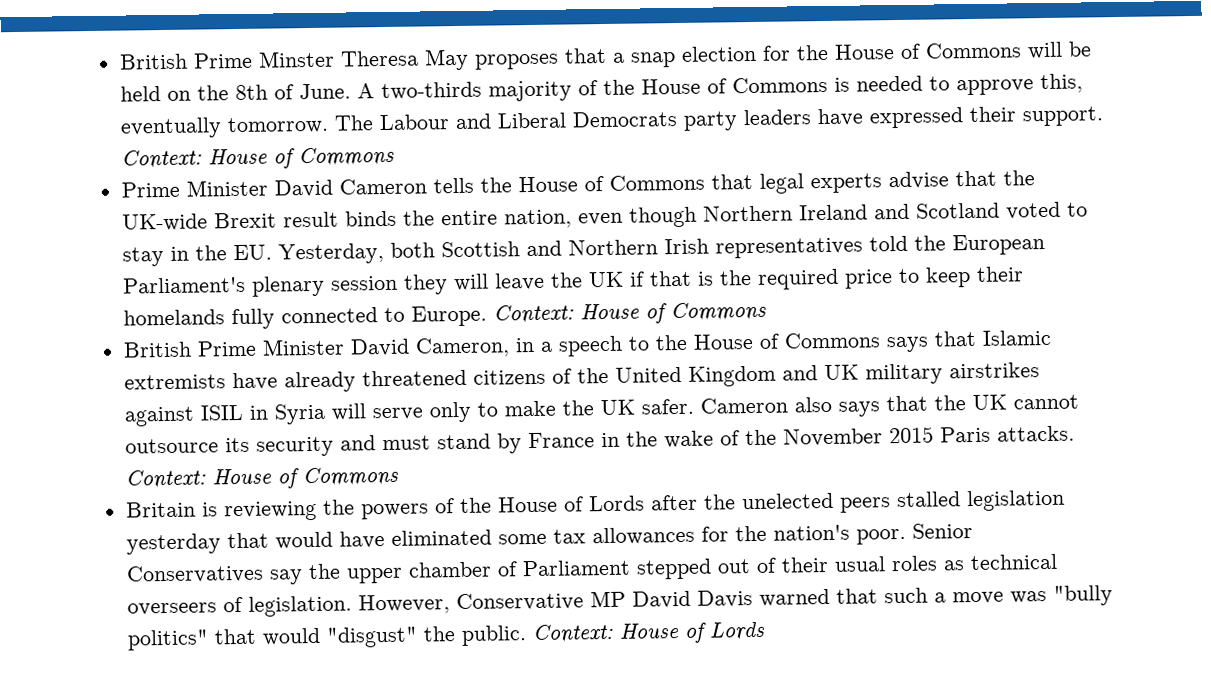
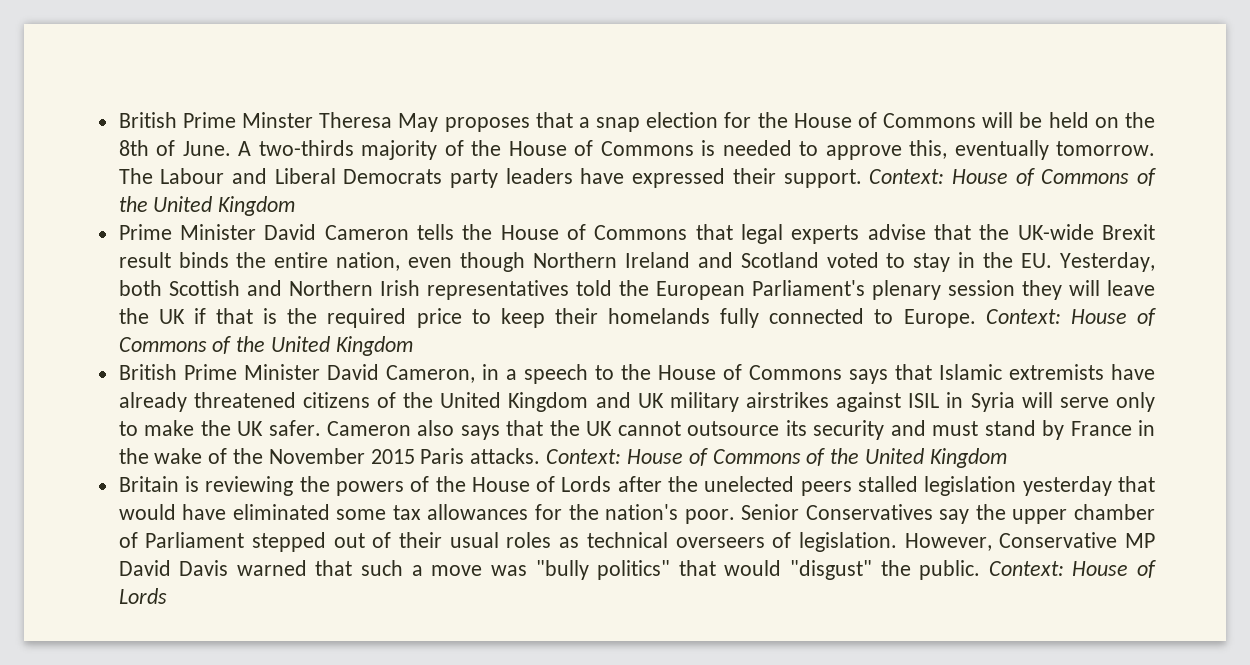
(395, 156) none -> [1136,168,1156,186] [118,196,296,216] of the United Kingdom
(767, 311) none -> [212,336,413,356] of the United Kingdom
(399, 476) none -> [806,448,1007,468] of the United Kingdom

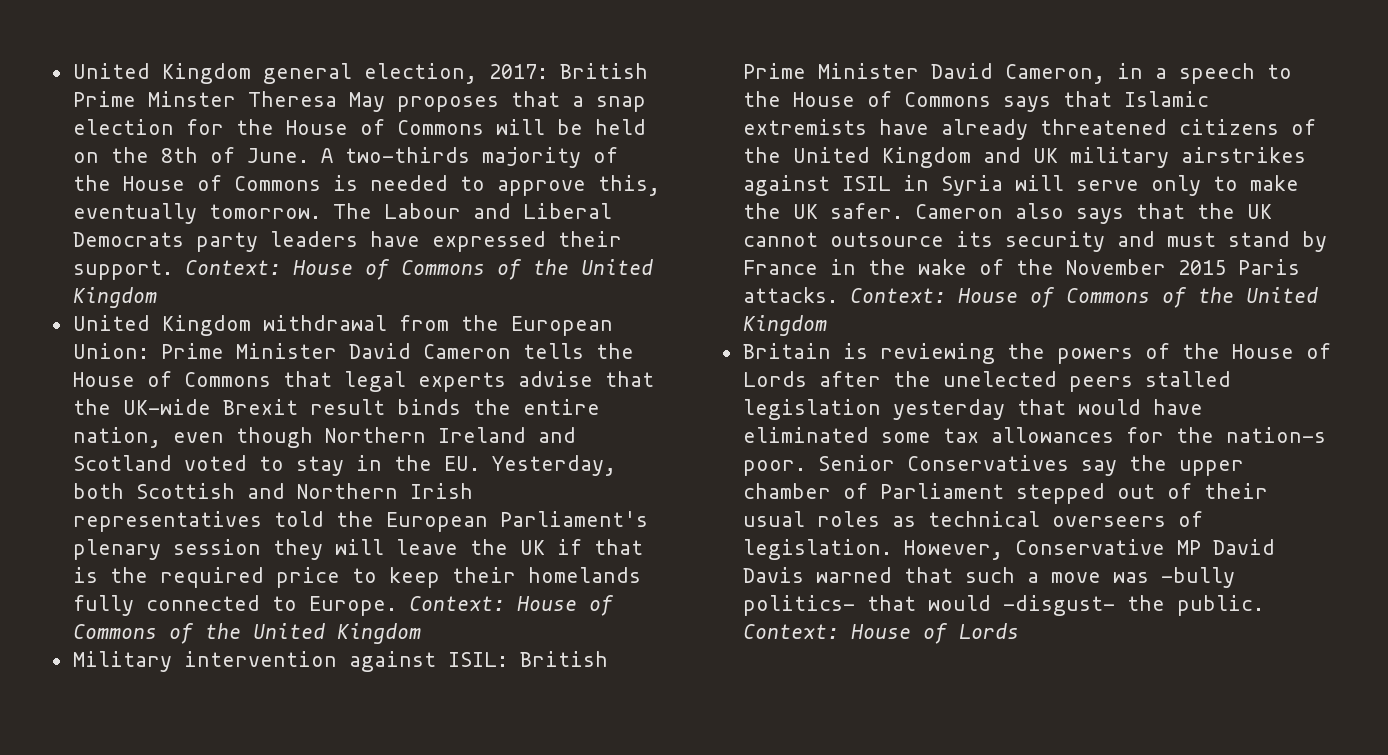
(118, 120) none -> [72,63,548,84] United Kingdom general election, 2017:
(296, 206) none -> [72,315,613,336] [72,343,149,359] United Kingdom withdrawal from the European Union:
(413, 346) none -> [72,651,508,672] Military intervention against ISIL:
[605,504,679,520] nation's -> [1225,427,1326,443] nation-s
[535,560,872,580] "bully politics" that would "disgust" -> [1160,567,1235,588] [742,595,1115,616] -bully politics- that would -disgust-

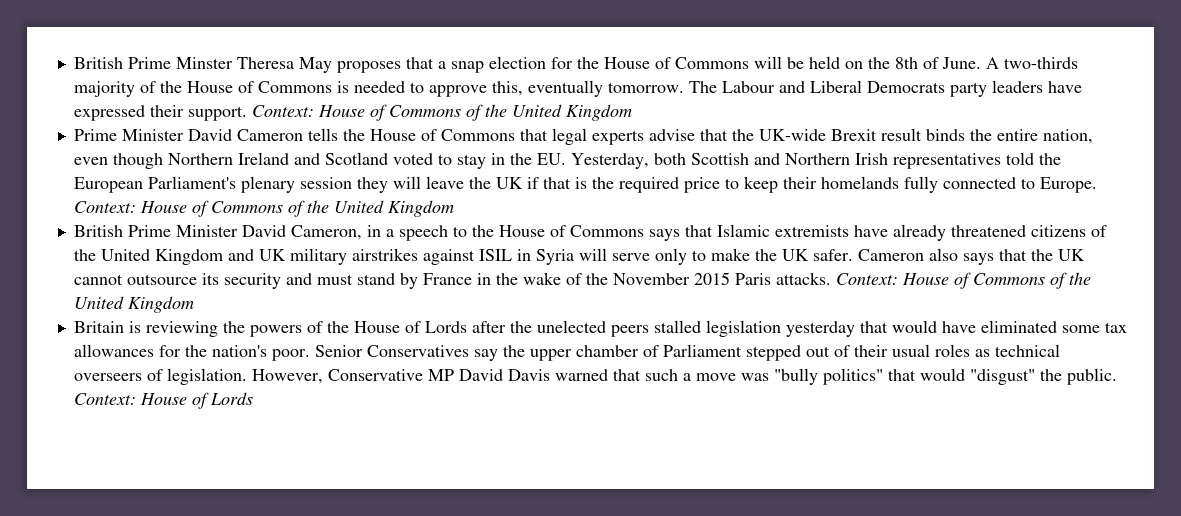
[72,63,548,84] United Kingdom general election, 2017: -> (73, 63) none
[72,315,613,336] [72,343,149,359] United Kingdom withdrawal from the European Union: -> (632, 112) none
[72,651,508,672] Military intervention against ISIL: -> (454, 208) none
[1225,427,1326,443] nation-s -> [211,345,267,357] nation's
[1160,567,1235,588] [742,595,1115,616] -bully politics- that would -disgust- -> [773,368,1035,385] "bully politics" that would "disgust"

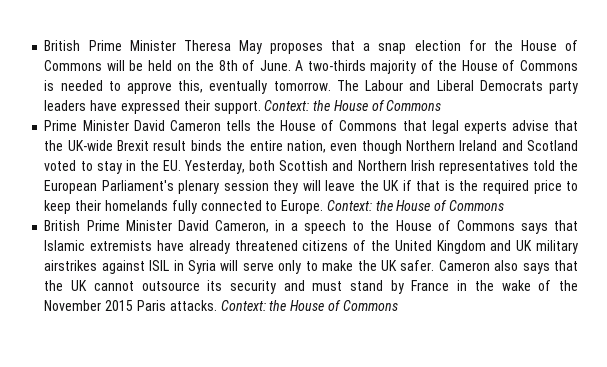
[73,57,233,69] British Prime Minster -> [44,40,176,51] British Prime Minister
[317,104,632,121] House of Commons of the United Kingdom -> [313,100,442,111] the House of Commons
[139,200,454,217] House of Commons of the United Kingdom -> [375,200,504,211] the House of Commons
[901,272,1091,289] [73,296,194,313] [73,320,1127,337] [73,344,1060,361] [73,368,1117,385] [73,392,253,409] House of Commons of the United Kingdom // Britain is reviewing the powers of the House of Lords after the unelected peers stalled legislation yesterday that would have eliminated some tax allowances for the nation's poor. Senior Conservatives say the upper chamber of Parliament stepped out of their usual roles as technical overseers of legislation. However, Conservative MP David Davis warned that such a move was "bully politics" that would "disgust" the public. Context: House of Lords -> [269,300,398,311] the House of Commons

